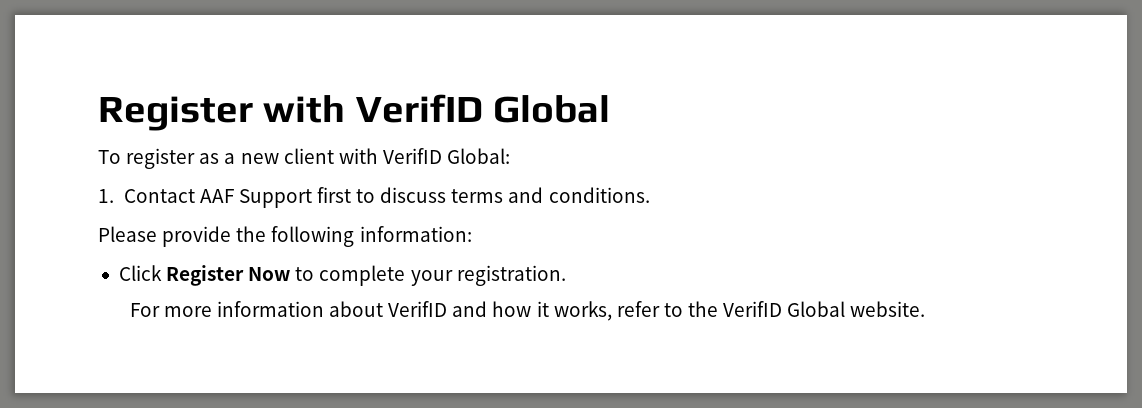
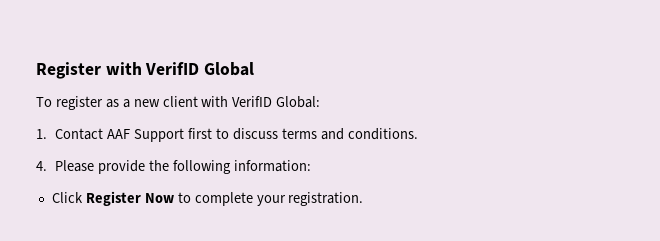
(650, 195) none -> [36,161,47,171] 4.
[129,301,926,321] // For more information about VerifID and how it works, refer to the VerifID Global website. -> (364, 199) none

